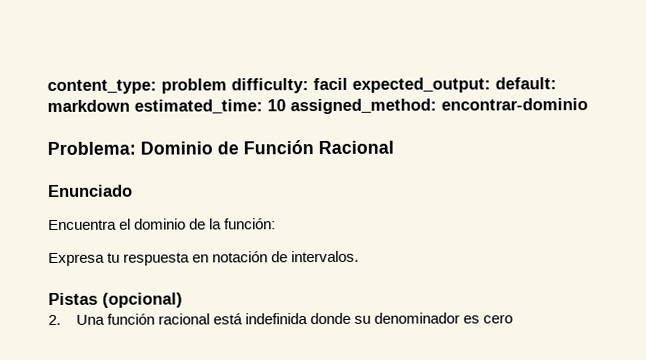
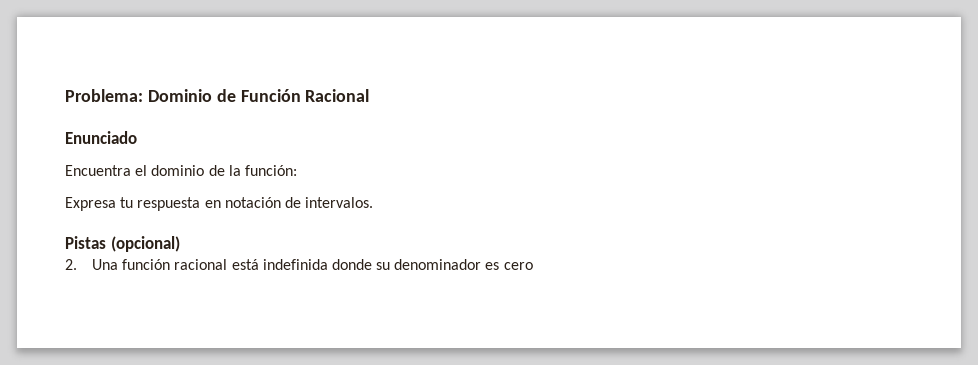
[47,77,557,95] [47,98,588,115] content_type: problem difficulty: facil expected_output: default: markdown estimated_time: 10 assigned_method: encontrar-dominio // -> (65, 95) none

